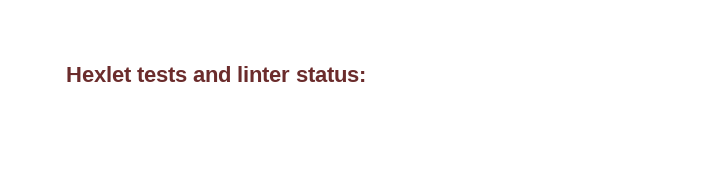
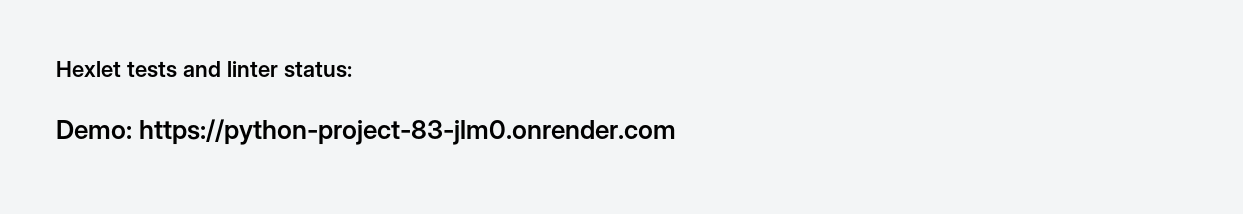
(366, 74) none -> [56,119,677,145] // Demo: https://python-project-83-jlm0.onrender.com

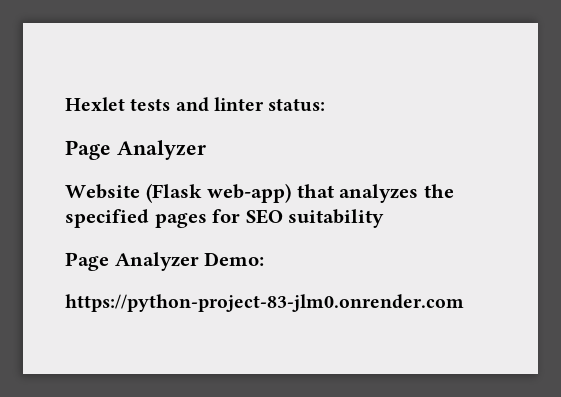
(352, 69) none -> [65,140,206,160] [65,183,454,203] [65,209,385,228] [65,252,199,271] Page Analyzer // Website (Flask web-app) that analyzes the specified pages for SEO suitability // Page Analyzer
(132, 129) none -> (265, 259) //

